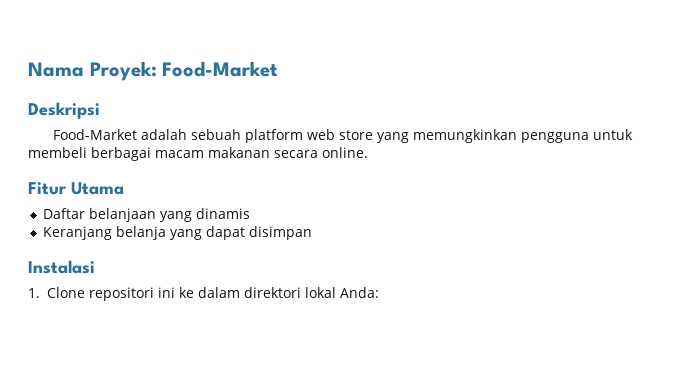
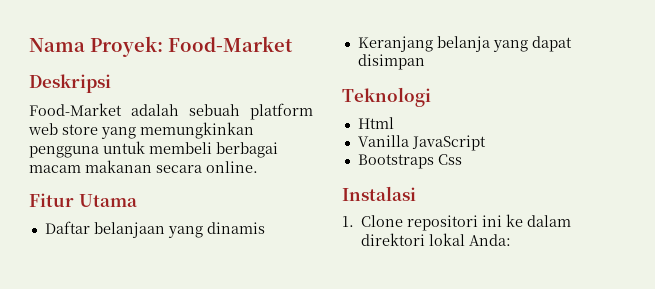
(312, 233) none -> [342,87,431,107] [357,117,394,129] [357,135,486,151] [357,154,462,169] // Teknologi // Html // Vanilla JavaScript // Bootstraps Css

